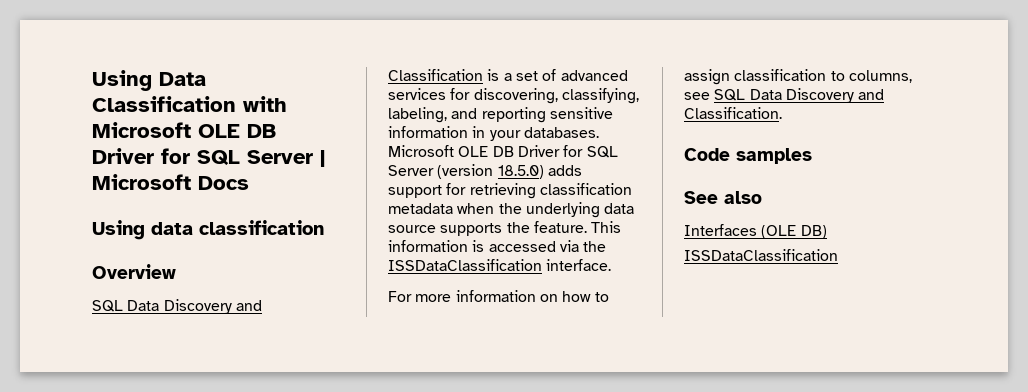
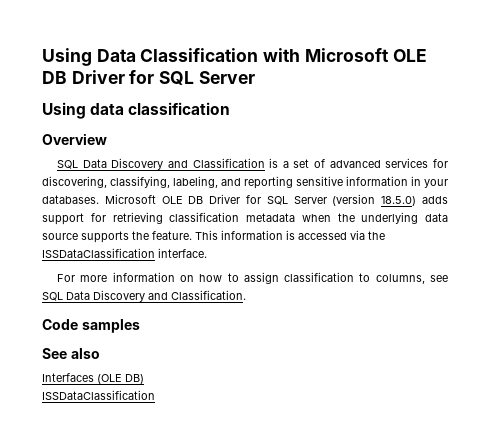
[320,150,325,167] [92,174,249,190] | Microsoft Docs -> (255, 77) none

